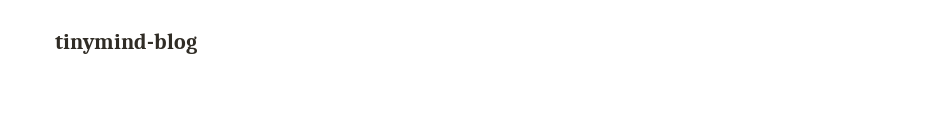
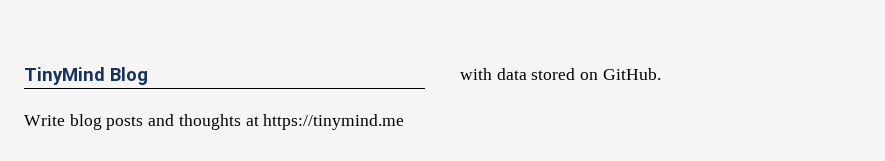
[55,33,197,54] tinymind-blog -> [24,67,148,85] [24,114,405,130] [460,68,661,80] TinyMind Blog // Write blog posts and thoughts at https://tinymind.me with data stored on GitHub.

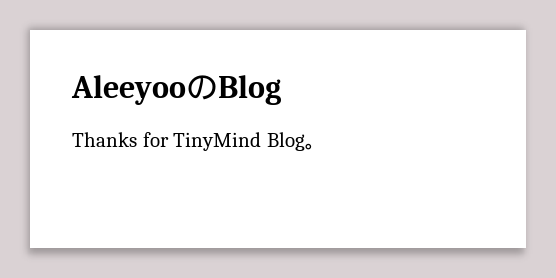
[24,67,148,85] [24,114,405,130] [460,68,661,80] TinyMind Blog // Write blog posts and thoughts at https://tinymind.me with data stored on GitHub. -> [71,75,281,105] [72,132,326,151] AleeyooのBlog // Thanks for TinyMind Blog。

